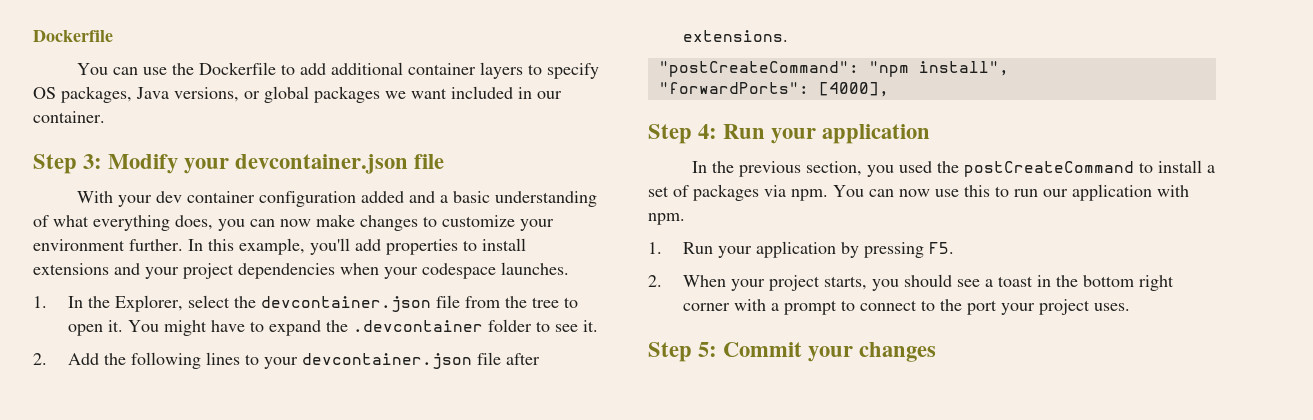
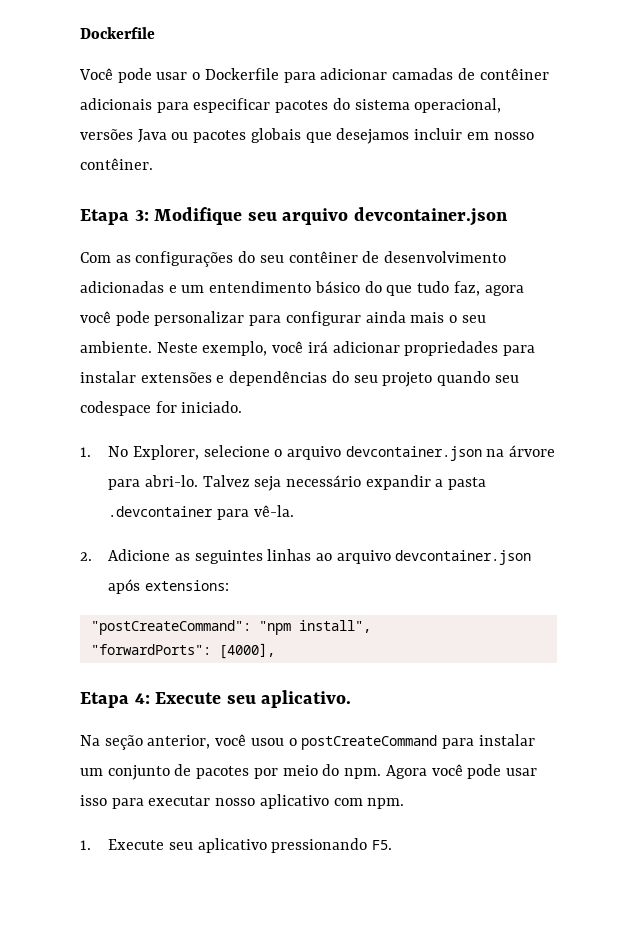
[77,62,600,79] [33,86,562,103] [33,111,105,123] [33,154,445,174] [77,191,598,207] [33,214,554,231] [33,238,526,255] [33,262,569,279] [33,295,579,312] [68,319,599,336] [33,352,541,369] [683,30,789,42] You can use the Dockerfile to add additional container layers to specify OS packages, Java versions, or global packages we want included in our container. // Step 3: Modify your devcontainer.json file // With your dev container configuration added and a basic understanding of what everything does, you can now make changes to customize your environment further. In this example, you'll add properties to install extensions and your project dependencies when your codespace launches. // 1. In the Explorer, select the devcontainer.json file from the tree to open it. You might have to expand the .devcontainer folder to see it. // 2. Add the following lines to your devcontainer.json file after extensions. -> [79,68,549,83] [80,98,502,113] [80,128,534,144] [80,158,153,170] [80,207,508,226] [80,251,507,267] [80,281,524,296] [80,311,486,326] [80,341,536,356] [80,371,519,387] [80,401,243,416] [80,445,556,461] [108,475,487,491] [108,505,294,520] [80,549,532,565] [108,579,229,594] Você pode usar o Dockerfile para adicionar camadas de contêiner adicionais para especificar pacotes do sistema operacional, versões Java ou pacotes globais que desejamos incluir em nosso contêiner. // Etapa 3: Modifique seu arquivo devcontainer.json // Com as configurações do seu contêiner de desenvolvimento adicionadas e um entendimento básico do que tudo faz, agora você pode personalizar para configurar ainda mais o seu ambiente. Neste exemplo, você irá adicionar propriedades para instalar extensões e dependências do seu projeto quando seu codespace for iniciado. // 1. No Explorer, selecione o arquivo devcontainer.json na árvore para abri-lo. Talvez seja necessário expandir a pasta .devcontainer para vê-la. // 2. Adicione as seguintes linhas ao arquivo devcontainer.json após extensions:
[648,124,931,144] [692,160,1216,177] [648,184,1189,201] [648,213,685,225] [648,241,955,258] [648,274,1175,291] [683,299,1131,315] [648,342,937,362] Step 4: Run your application // In the previous section, you used the postCreateCommand to install a set of packages via npm. You can now use this to run our application with npm. // 1. Run your application by pressing F5. // 2. When your project starts, you should see a toast in the bottom right corner with a prompt to connect to the port your project uses. // Step 5: Commit your changes -> [80,690,352,708] [80,734,535,750] [80,764,537,780] [80,794,405,809] [80,838,392,853] Etapa 4: Execute seu aplicativo. // Na seção anterior, você usou o postCreateCommand para instalar um conjunto de pacotes por meio do npm. Agora você pode usar isso para executar nosso aplicativo com npm. // 1. Execute seu aplicativo pressionando F5.

